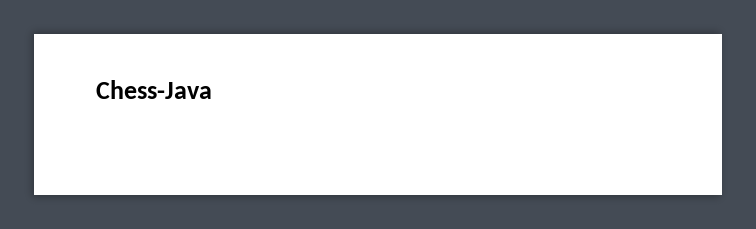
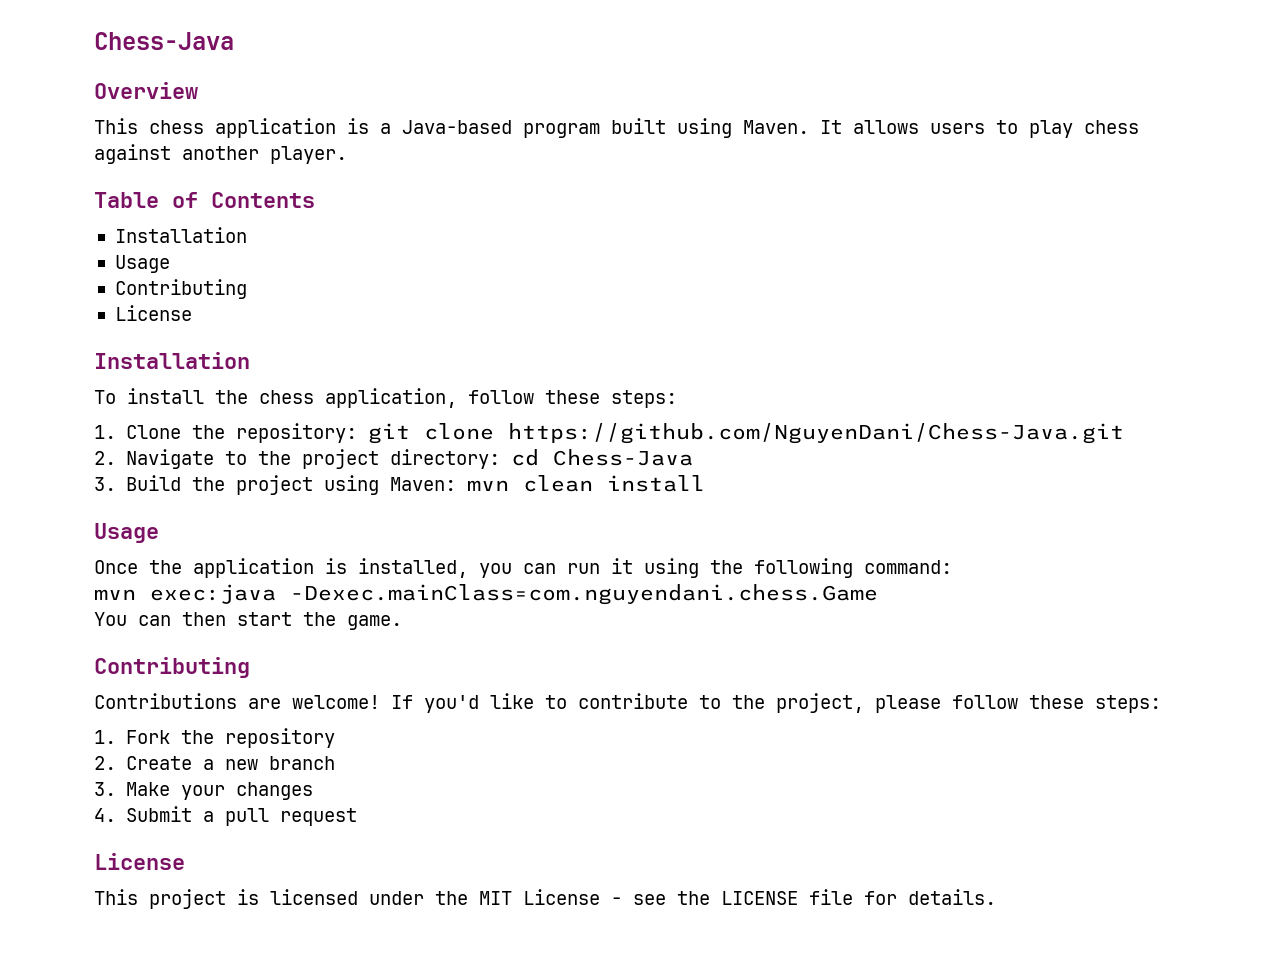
[96,80,212,99] Chess-Java -> [94,32,234,50] [94,82,198,99] [94,118,1139,138] [94,144,347,164] [94,192,315,208] [114,227,247,243] [114,255,170,273] [114,279,247,299] [114,305,192,321] [94,352,250,369] [94,388,677,408] [94,423,1125,444] [94,449,694,469] [94,475,706,495] [94,523,159,543] [94,558,952,578] [94,584,878,605] [94,612,402,630] [94,657,250,678] [94,693,1161,713] [94,728,336,748] [94,756,336,770] [94,782,314,800] [94,806,358,826] [94,853,185,870] [94,889,996,909] Chess-Java // Overview // This chess application is a Java-based program built using Maven. It allows users to play chess against another player. // Table of Contents // Installation // Usage // Contributing // License // Installation // To install the chess application, follow these steps: // 1. Clone the repository: git clone https://github.com/NguyenDani/Chess-Java.git // 2. Navigate to the project directory: cd Chess-Java // 3. Build the project using Maven: mvn clean install // Usage // Once the application is installed, you can run it using the following command: // mvn exec:java -Dexec.mainClass=com.nguyendani.chess.Game // You can then start the game. // Contributing // Contributions are welcome! If you'd like to contribute to the project, please follow these steps: // 1. Fork the repository // 2. Create a new branch // 3. Make your changes // 4. Submit a pull request // License // This project is licensed under the MIT License - see the LICENSE file for details.

